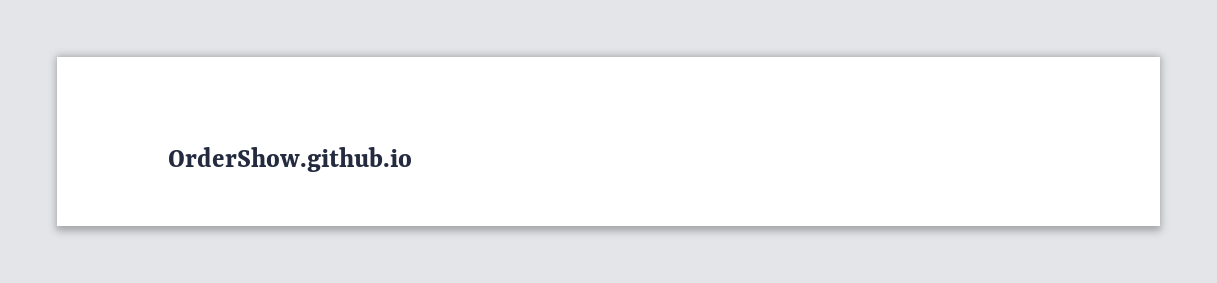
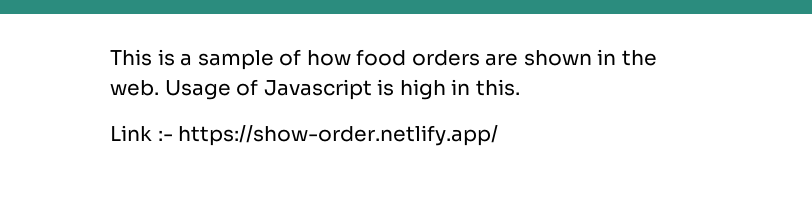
[168,147,412,172] OrderShow.github.io -> [110,49,657,70] [110,79,520,100] [110,125,499,146] This is a sample of how food orders are shown in the web. Usage of Javascript is high in this. // Link :- https://show-order.netlify.app/

